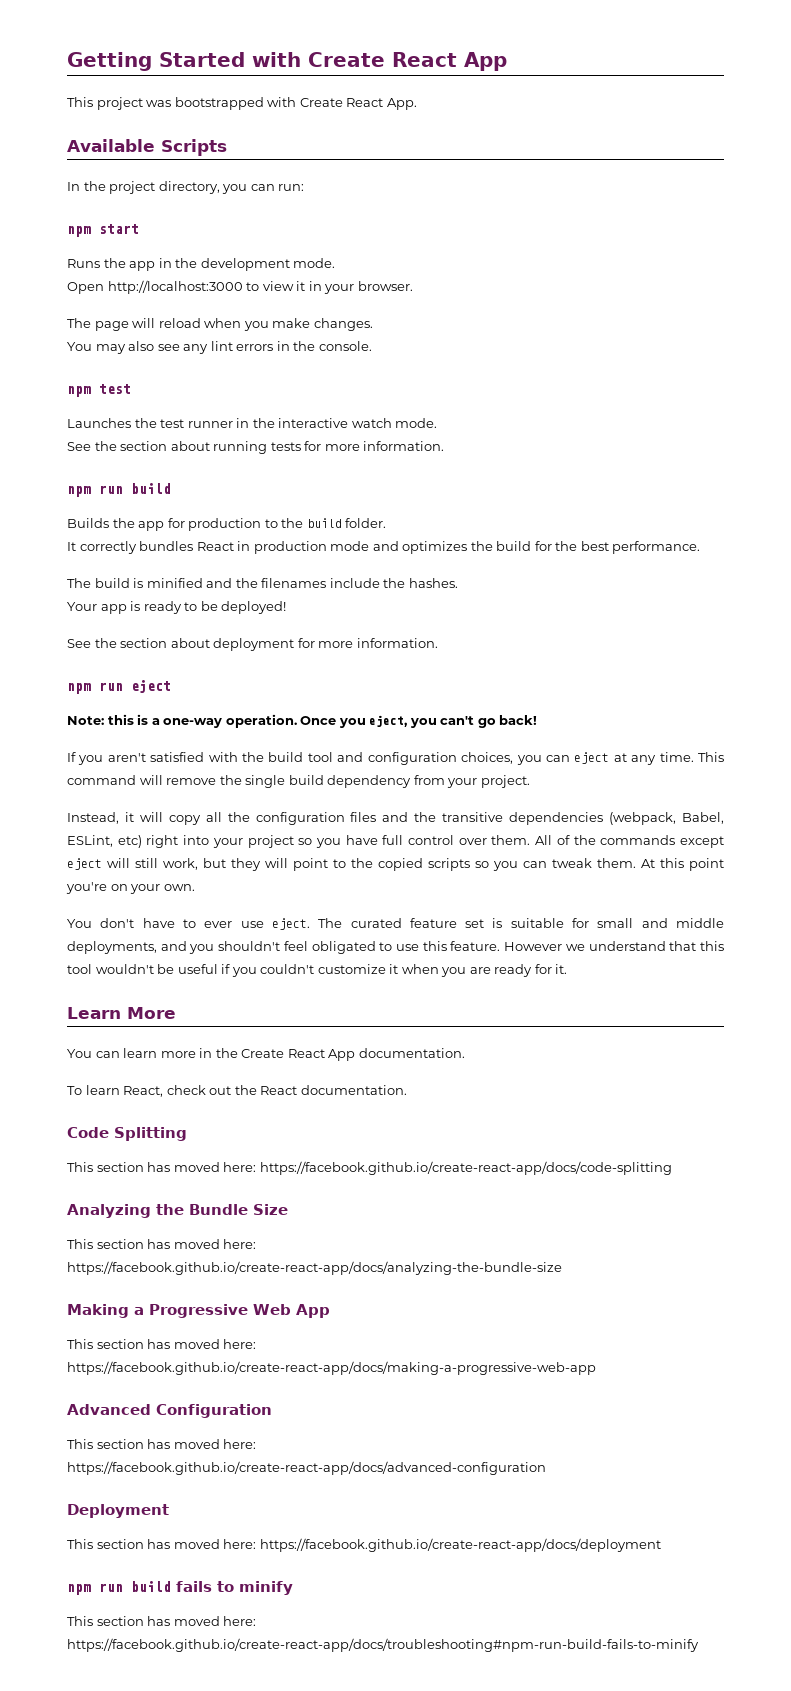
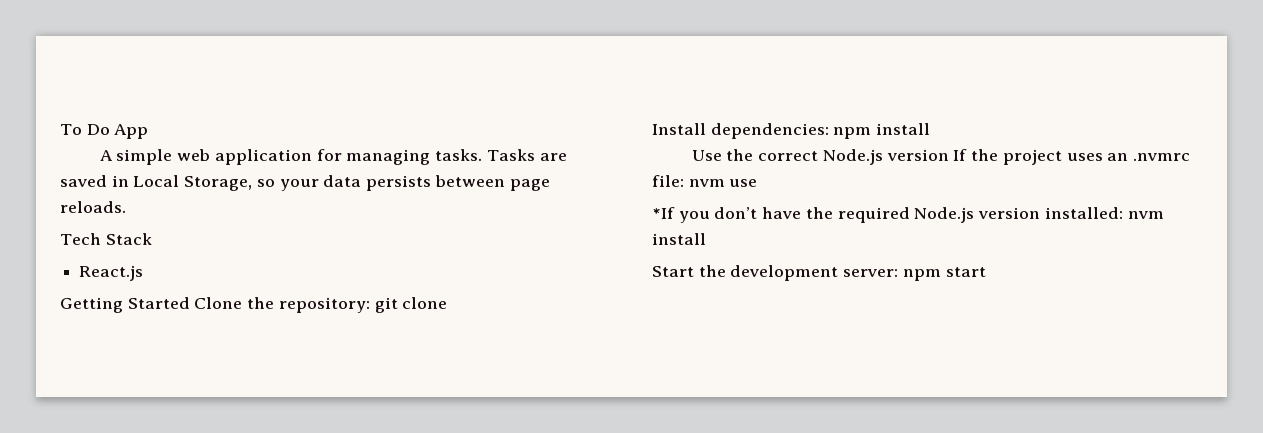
[67,52,507,71] [67,97,417,110] [67,139,227,156] [67,181,305,194] [67,224,139,237] [67,258,336,271] [67,280,413,294] [67,318,373,331] [67,341,372,354] [67,384,131,397] [67,418,438,428] [67,441,445,454] [67,483,171,497] [67,518,387,531] [67,541,701,554] [67,578,458,588] [67,601,287,614] [67,638,438,651] [67,680,171,694] [67,714,538,728] [67,752,724,765] [67,775,530,788] [67,812,724,825] [67,835,724,848] [67,858,724,871] [66,882,195,894] [67,918,724,930] [67,941,724,954] [67,964,568,977] [67,1007,176,1019] [67,1048,465,1061] [67,1085,407,1097] [67,1127,187,1141] [67,1161,672,1175] [67,1204,288,1218] [67,1239,257,1249] [67,1261,562,1275] [67,1304,330,1318] [67,1339,257,1349] [67,1361,596,1375] [67,1404,272,1418] [67,1439,257,1449] [67,1461,546,1475] [67,1504,169,1518] [67,1538,661,1552] [67,1581,293,1595] [67,1616,257,1626] [67,1638,699,1652] Getting Started with Create React App // This project was bootstrapped with Create React App. // Available Scripts // In the project directory, you can run: // npm start // Runs the app in the development mode. // Open http://localhost:3000 to view it in your browser. // The page will reload when you make changes. // You may also see any lint errors in the console. // npm test // Launches the test runner in the interactive watch mode. // See the section about running tests for more information. // npm run build // Builds the app for production to the build folder. // It correctly bundles React in production mode and optimizes the build for the best performance. // The build is minified and the filenames include the hashes. // Your app is ready to be deployed! // See the section about deployment for more information. // npm run eject // Note: this is a one-way operation. Once you eject, you can't go back! // If you aren't satisfied with the build tool and configuration choices, you can eject at any time. This command will remove the single build dependency from your project. // Instead, it will copy all the configuration files and the transitive dependencies (webpack, Babel, ESLint, etc) right into your project so you have full control over them. All of the commands except eject will still work, but they will point to the copied scripts so you can tweak them. At this point you're on your own. // You don't have to ever use eject. The curated feature set is suitable for small and middle deployments, and you shouldn't feel obligated to use this feature. However we understand that this tool wouldn't be useful if you couldn't customize it when you are ready for it. // Learn More // You can learn more in the Create React App documentation. // To learn React, check out the React documentation. // Code Splitting // This section has moved here: https://facebook.github.io/create-react-app/docs/code-splitting // Analyzing the Bundle Size // This section has moved here: https://facebook.github.io/create-react-app/docs/analyzing-the-bundle-size // Making a Progressive Web App // This section has moved here: https://facebook.github.io/create-react-app/docs/making-a-progressive-web-app // Advanced Configuration // This section has moved here: https://facebook.github.io/create-react-app/docs/advanced-configuration // Deployment // This section has moved here: https://facebook.github.io/create-react-app/docs/deployment // npm run build fails to minify // This section has moved here: https://facebook.github.io/create-react-app/docs/troubleshooting#npm-run-build-fails-to-minify -> [60,124,149,139] [99,149,567,165] [60,175,550,191] [60,201,126,213] [60,233,152,245] [79,265,144,281] [60,297,448,313] [652,123,931,139] [691,149,1191,165] [652,175,758,187] [652,207,1164,223] [652,233,706,245] [652,265,986,281] To Do App // A simple web application for managing tasks. Tasks are saved in Local Storage, so your data persists between page reloads. // Tech Stack // React.js // Getting Started Clone the repository: git clone // Install dependencies: npm install // Use the correct Node.js version If the project uses an .nvmrc file: nvm use // *If you don’t have the required Node.js version installed: nvm install // Start the development server: npm start

